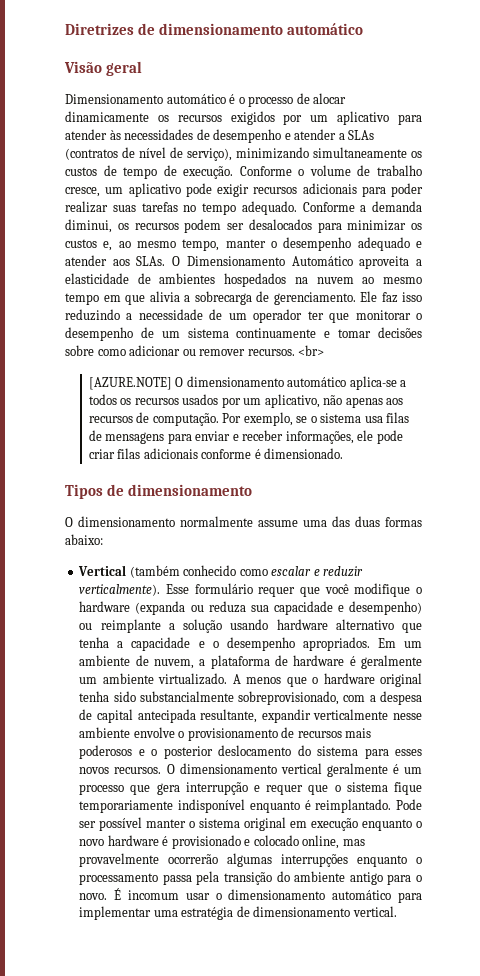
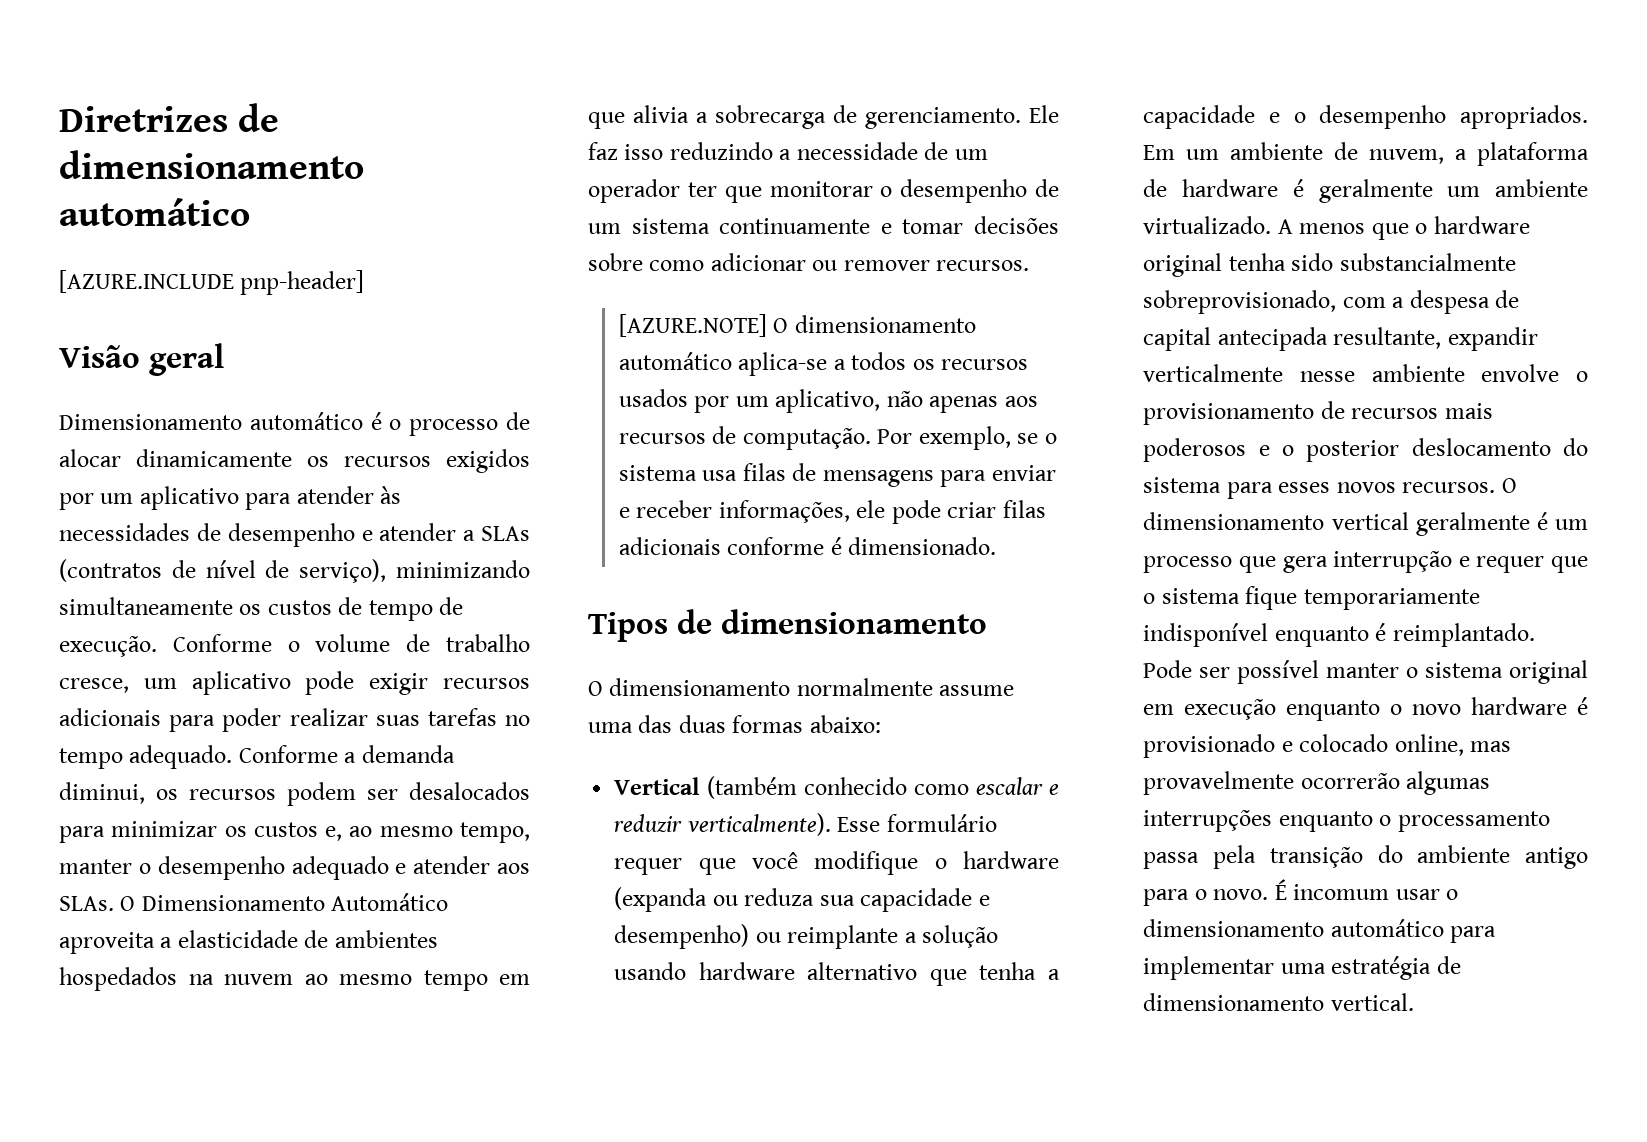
(364, 29) none -> [59,270,365,295] // [AZURE.INCLUDE pnp-header]
[298,345,325,356] <br> -> (1030, 265) none

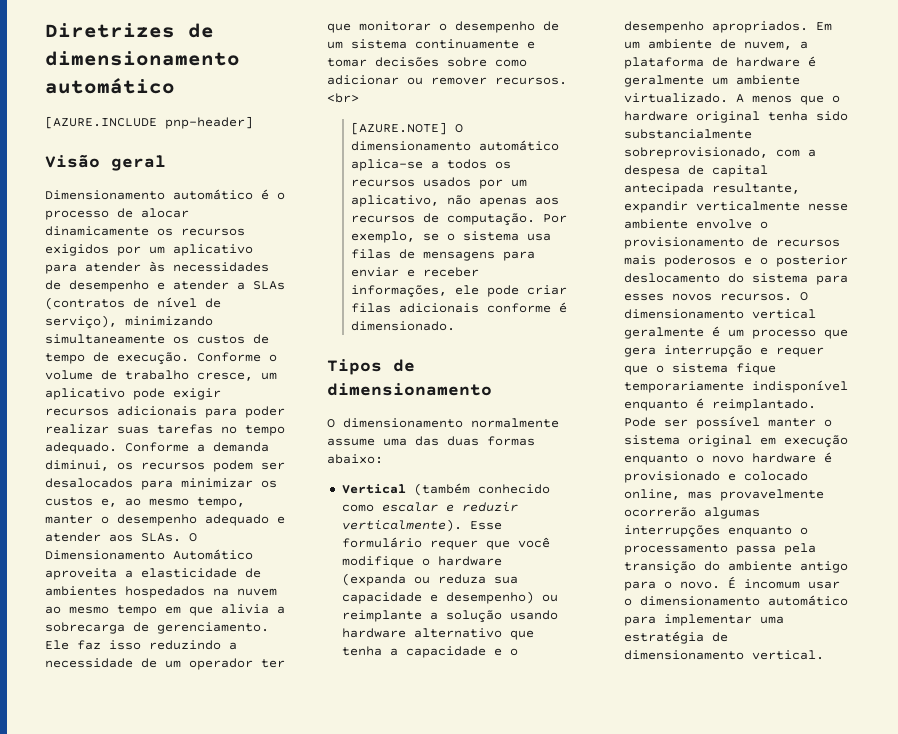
(1030, 265) none -> [327,93,359,103] <br>

